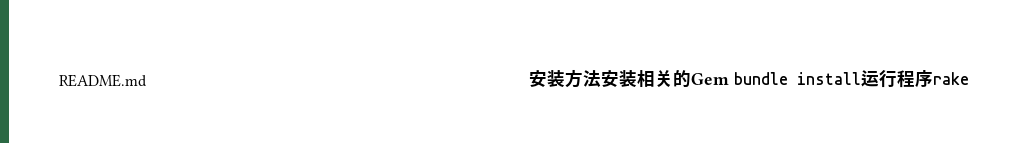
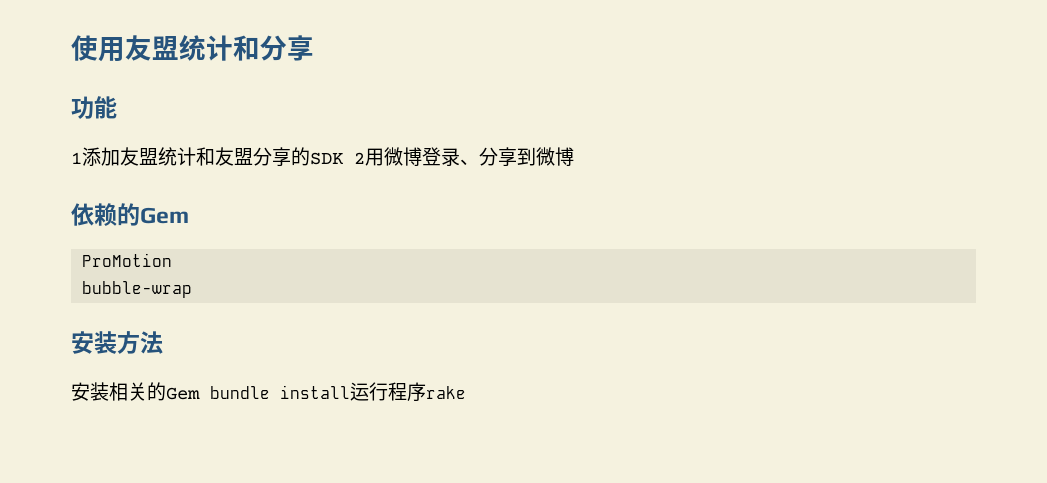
[59,74,147,87] README.md -> [71,35,314,62] [71,96,117,119] [71,147,574,167] [71,203,189,226] [82,253,173,267] [82,281,193,298] 使用友盟统计和分享 // 功能 // 1添加友盟统计和友盟分享的SDK 2用微博登录、分享到微博 // 依赖的Gem // ProMotion // bubble-wrap
(601, 78) none -> (163, 342) //

